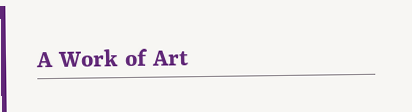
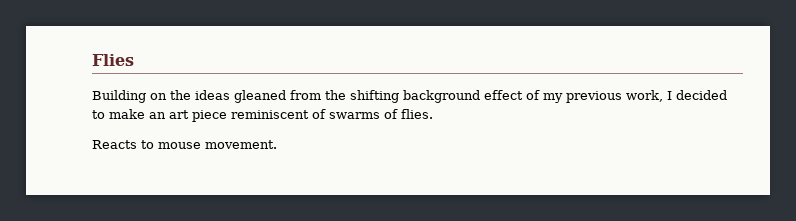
[35,48,190,68] A Work of Art -> [92,54,134,66] [92,90,727,103] [92,109,433,122] [92,140,277,149] Flies // Building on the ideas gleaned from the shifting background effect of my previous work, I decided to make an art piece reminiscent of swarms of flies. // Reacts to mouse movement.

